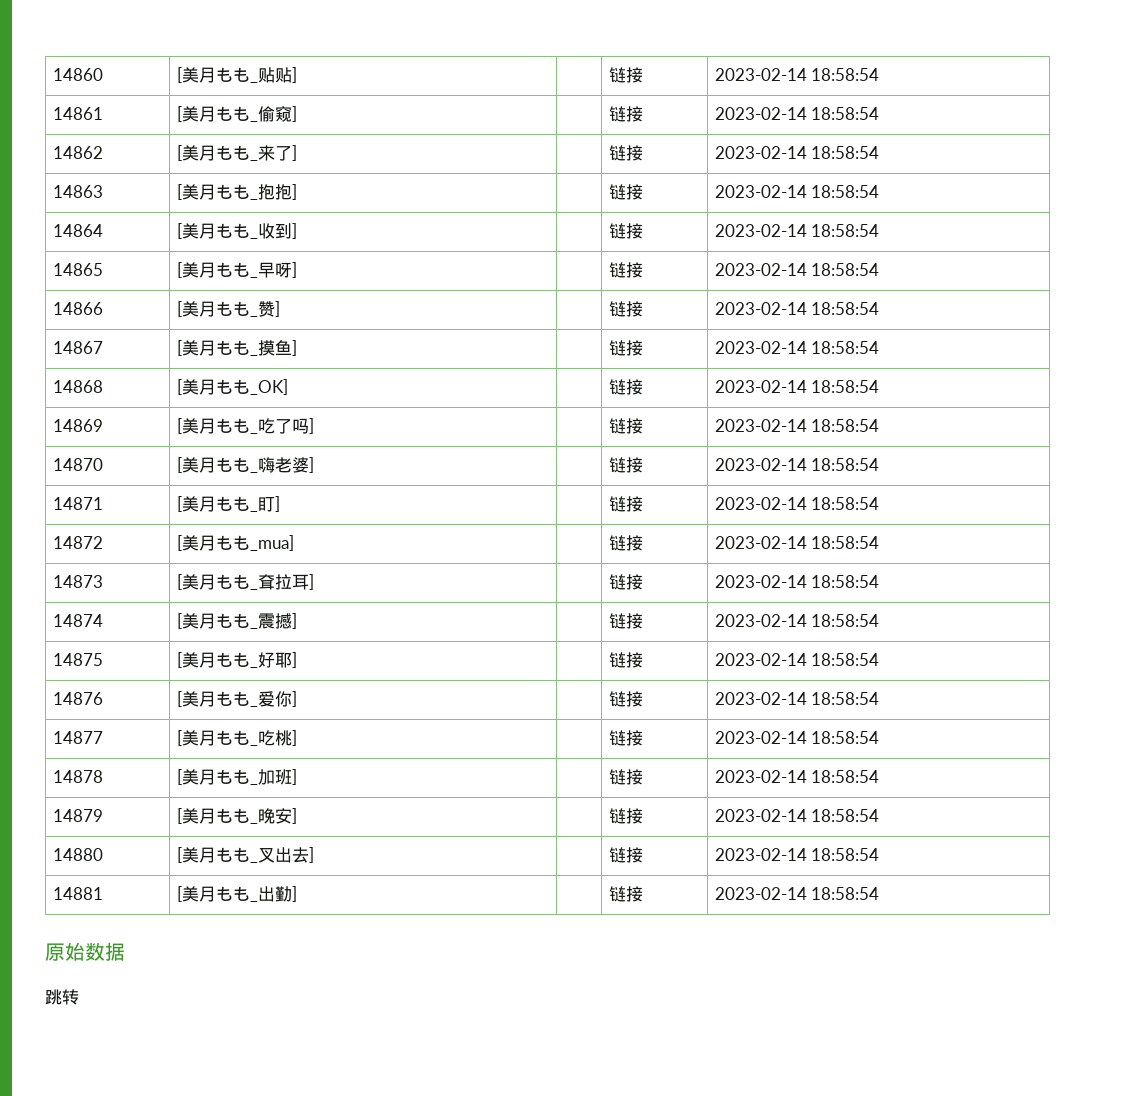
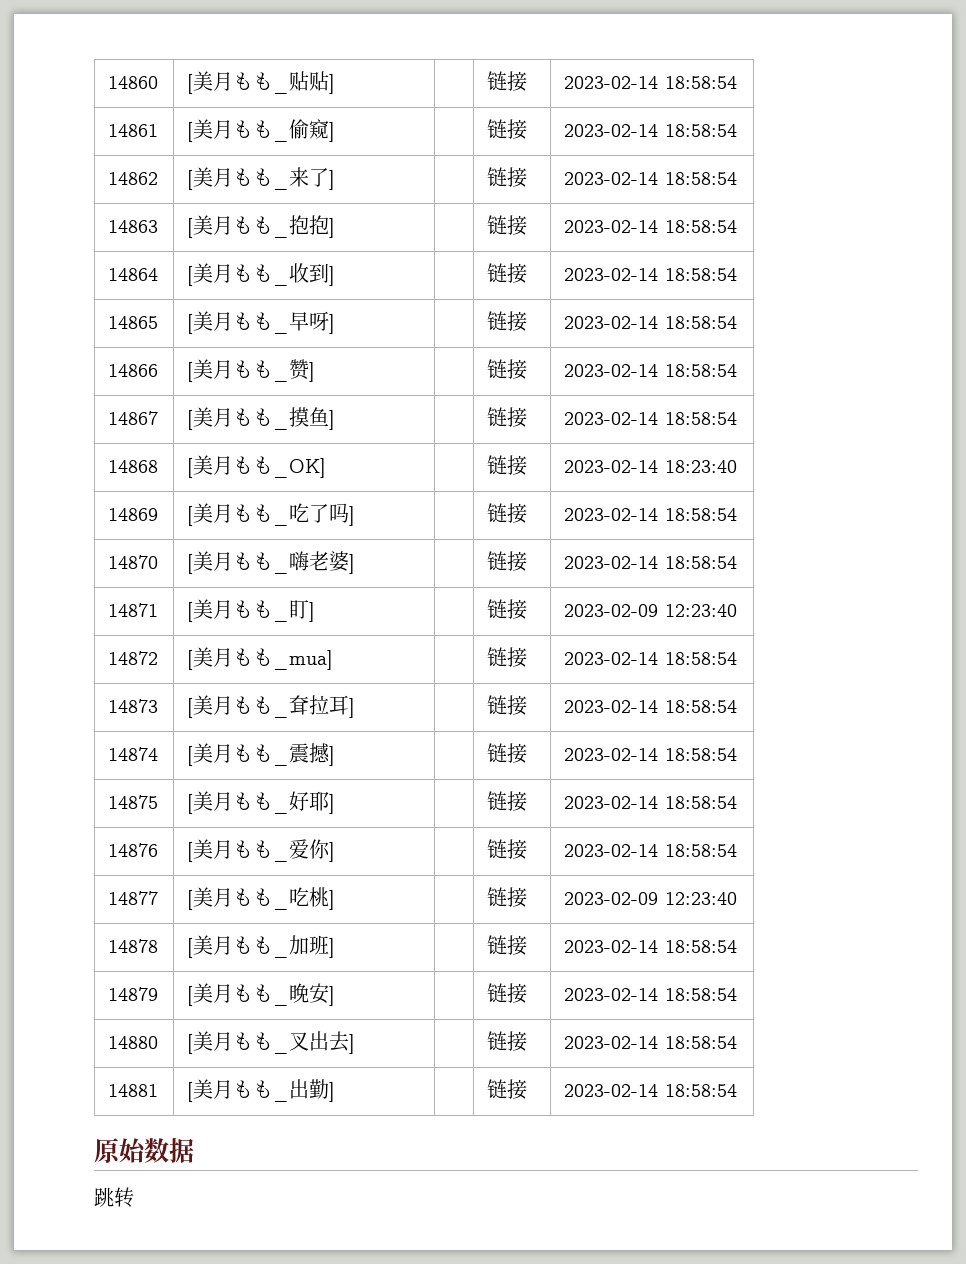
[811,380,880,393] 18:58:54 -> [665,460,738,473] 18:23:40
[714,497,880,510] 2023-02-14 18:58:54 -> [564,604,738,617] 2023-02-09 12:23:40
[714,731,880,744] 2023-02-14 18:58:54 -> [564,892,738,905] 2023-02-09 12:23:40

